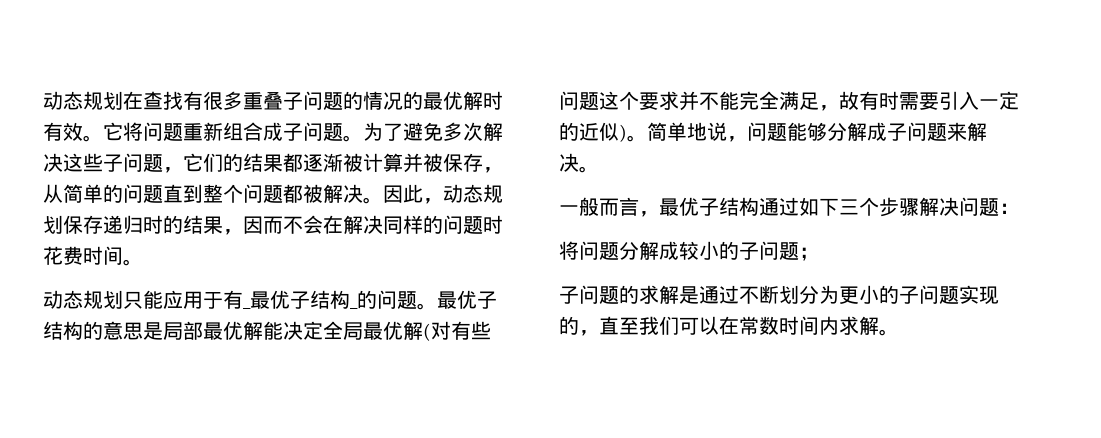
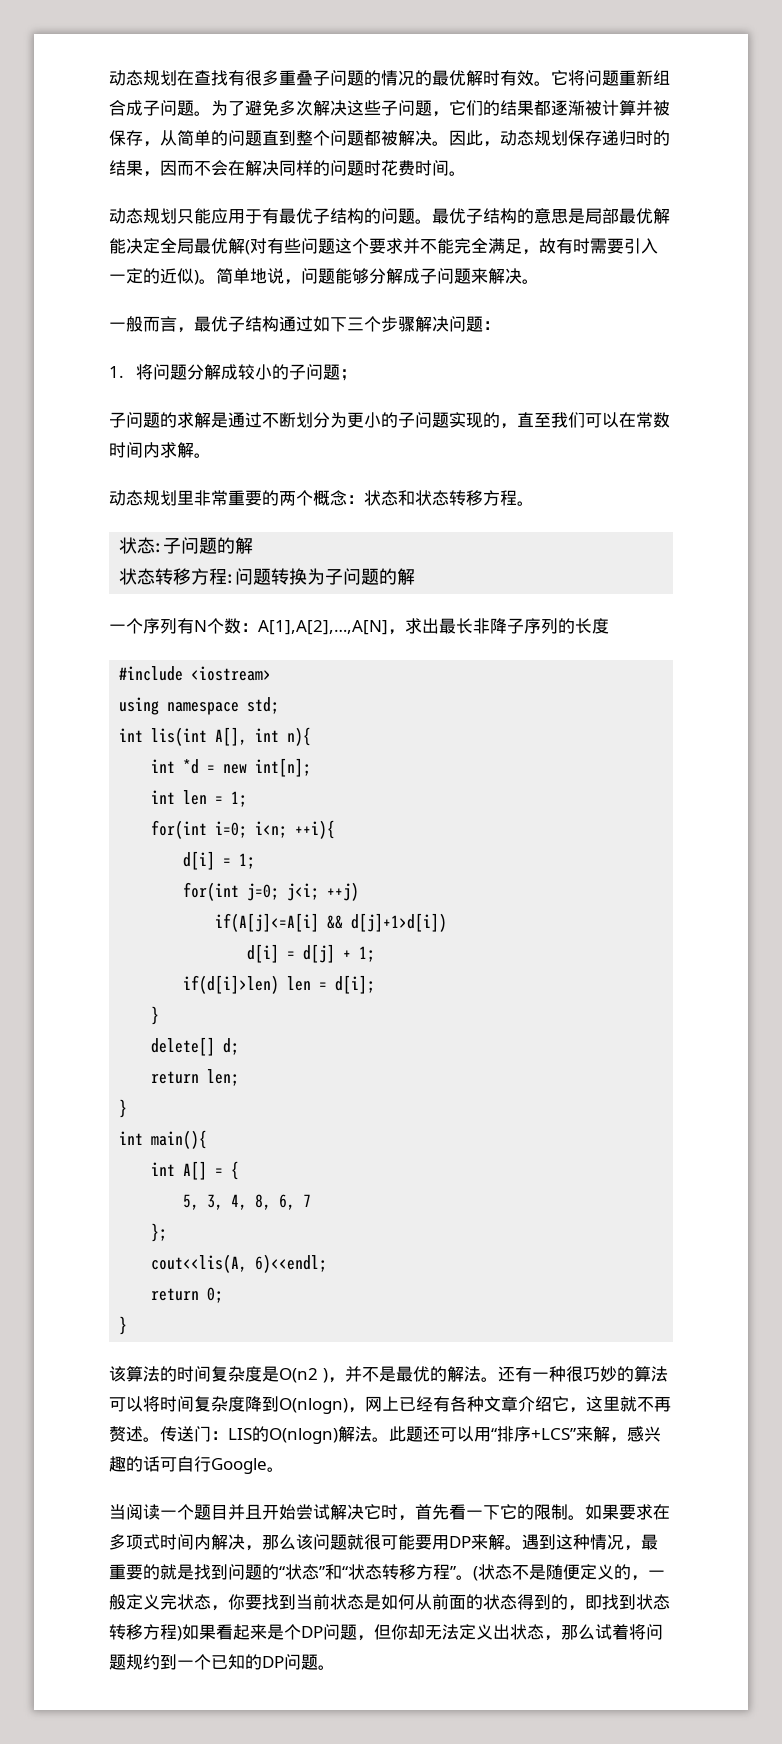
[243,290,358,309] _最优子结构_ -> [279,208,364,224] 最优子结构
(1019, 208) none -> [109,366,124,378] 1.
(899, 332) none -> [109,490,534,506] [119,537,254,554] [119,568,416,585] [109,618,609,635] [119,666,272,681] [119,697,280,715] [119,727,312,746] [151,758,312,777] [151,790,248,807] [151,820,336,839] [183,851,256,870] [183,882,360,901] [215,913,448,932] [247,944,376,963] [183,975,376,994] [151,1006,160,1025] [151,1037,240,1056] [151,1069,240,1086] [119,1099,128,1118] [119,1130,208,1149] [151,1161,240,1180] [183,1194,312,1210] [151,1223,168,1242] [151,1254,328,1273] [151,1287,224,1303] [119,1316,128,1335] [109,1366,668,1383] [109,1396,671,1414] [109,1426,661,1444] [109,1456,284,1474] [109,1504,670,1521] [109,1534,658,1551] [109,1564,665,1581] [109,1594,670,1611] [109,1624,663,1641] [109,1654,335,1670] // 动态规划里非常重要的两个概念：状态和状态转移方程。 // 状态:子问题的解 // 状态转移方程:问题转换为子问题的解 // 一个序列有N个数：A[1],A[2],…,A[N]，求出最长非降子序列的长度 // #include <iostream> // using namespace std; // int lis(int A[], int n){ // int *d = new int[n]; // int len = 1; // for(int i=0; i<n; ++i){ // d[i] = 1; // for(int j=0; j<i; ++j) // if(A[j]<=A[i] && d[j]+1>d[i]) // d[i] = d[j] + 1; // if(d[i]>len) len = d[i]; // } // delete[] d; // return len; // } // int main(){ // int A[] = { // 5, 3, 4, 8, 6, 7 // }; // cout<<lis(A, 6)<<endl; // return 0; // } // 该算法的时间复杂度是O(n2 )，并不是最优的解法。还有一种很巧妙的算法可以将时间复杂度降到O(nlogn)，网上已经有各种文章介绍它，这里就不再赘述。传送门：LIS的O(nlogn)解法。此题还可以用“排序+LCS”来解，感兴趣的话可自行Google。 // 当阅读一个题目并且开始尝试解决它时，首先看一下它的限制。如果要求在多项式时间内解决，那么该问题就很可能要用DP来解。遇到这种情况，最重要的就是找到问题的“状态”和“状态转移方程”。(状态不是随便定义的，一般定义完状态，你要找到当前状态是如何从前面的状态得到的，即找到状态转移方程)如果看起来是个DP问题，但你却无法定义出状态，那么试着将问题规约到一个已知的DP问题。

